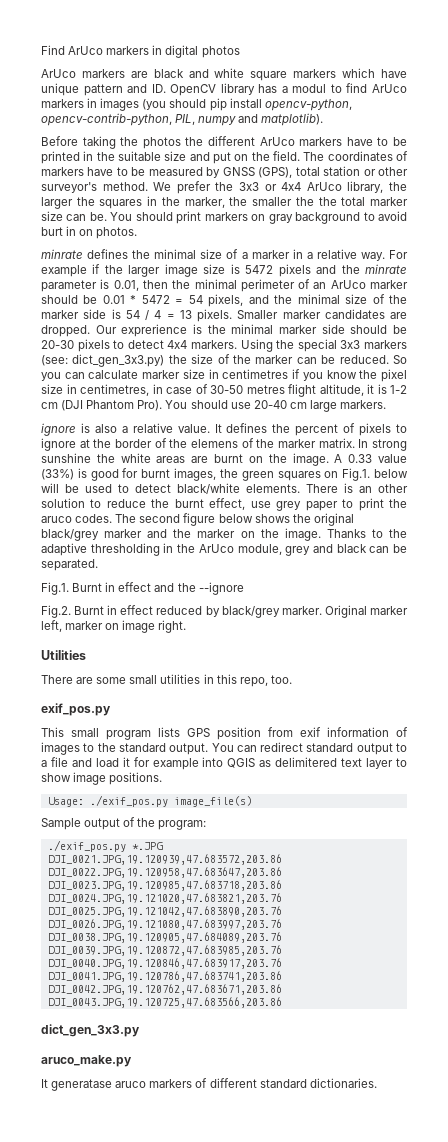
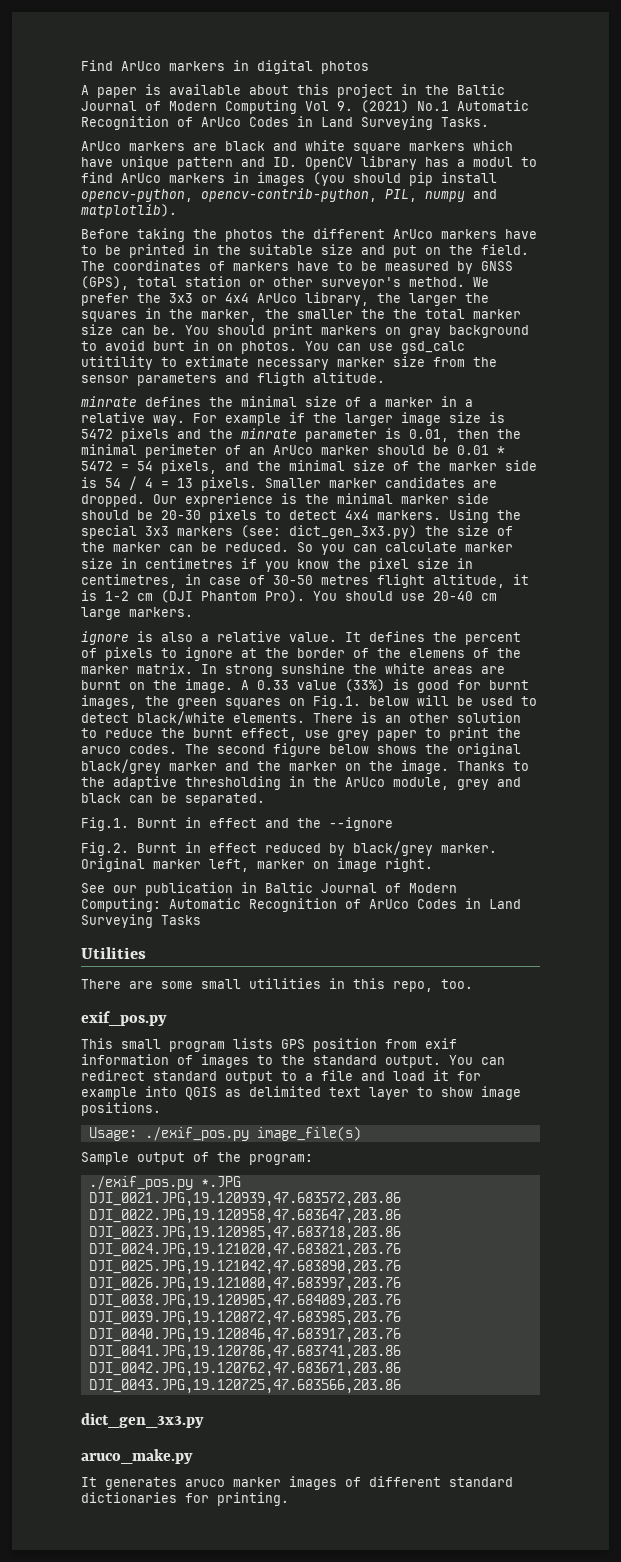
(240, 52) none -> [81,84,505,98] [81,100,529,114] [81,116,489,130] // A paper is available about this project in the Baltic Journal of Modern Computing Vol 9. (2021) No.1 Automatic Recognition of ArUco Codes in Land Surveying Tasks.
(138, 233) none -> [305,341,465,354] [81,356,497,370] [81,372,385,386] You can use gsd_calc utitility to extimate necessary marker size from the sensor parameters and fligth altitude.
(187, 626) none -> [81,882,457,896] [81,898,521,912] [81,914,201,928] // See our publication in Baltic Journal of Modern Computing: Automatic Recognition of ArUco Codes in Land Surveying Tasks
[275,757,338,767] delimitered -> [249,1086,321,1097] delimited
[51,1078,377,1091] generatase aruco markers of different standard dictionaries. -> [105,1476,513,1490] [81,1492,289,1506] generates aruco marker images of different standard dictionaries for printing.

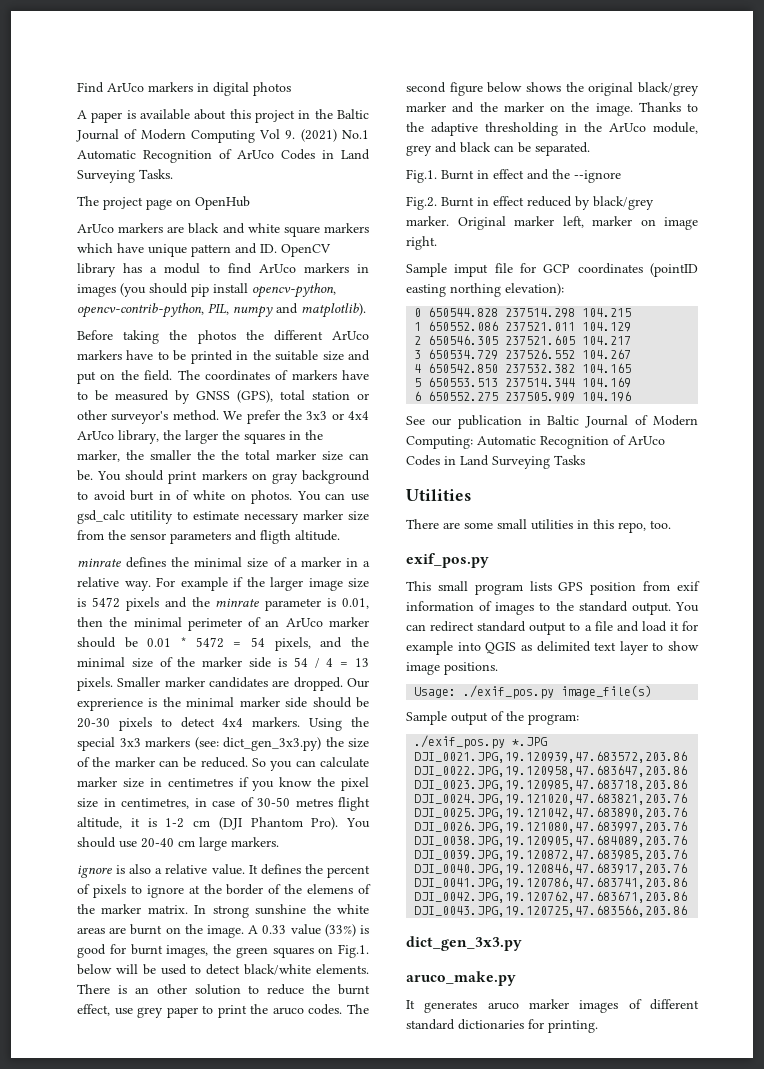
(489, 122) none -> [77,196,250,210] // The project page on OpenHub
(209, 345) none -> [176,490,225,500] of white
[185,356,249,367] extimate -> [193,511,239,520] estimate
(433, 865) none -> [406,263,698,277] [406,283,564,297] [414,307,632,318] [414,321,632,332] [414,335,632,345] [414,349,632,360] [414,363,632,373] [414,377,632,388] [414,391,632,402] // Sample imput file for GCP coordinates (pointID easting northing elevation): // 0 650544.828 237514.298 104.215 // 1 650552.086 237521.011 104.129 // 2 650546.305 237521.605 104.217 // 3 650534.729 237526.552 104.267 // 4 650542.850 237532.382 104.165 // 5 650553.513 237514.344 104.169 // 6 650552.275 237505.909 104.196

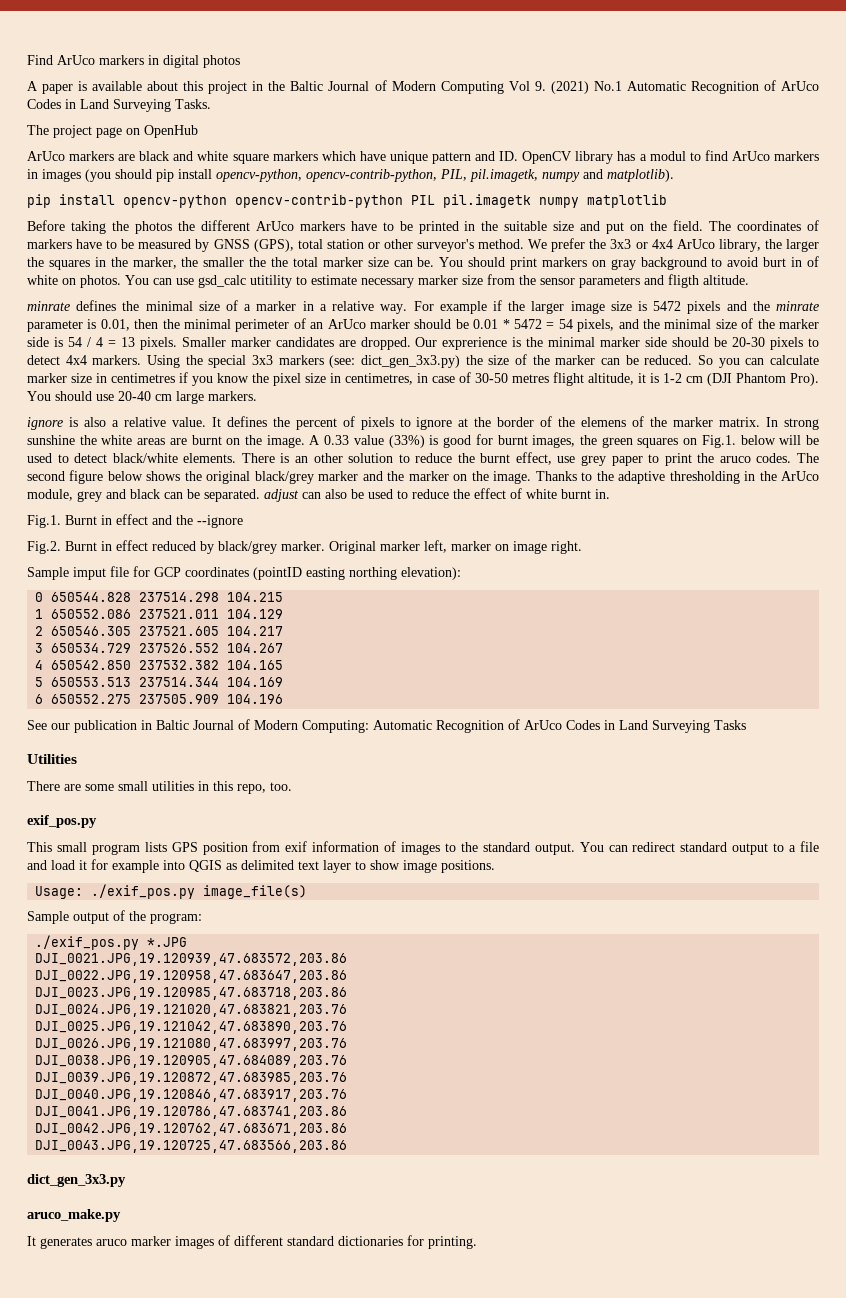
(229, 309) none -> [470,169,538,182] pil.imagetk,
(366, 310) none -> [27,194,667,208] // pip install opencv-python opencv-contrib-python PIL pil.imagetk numpy matplotlib
(590, 149) none -> [264,488,610,502] adjust can also be used to reduce the effect of white burnt in.

